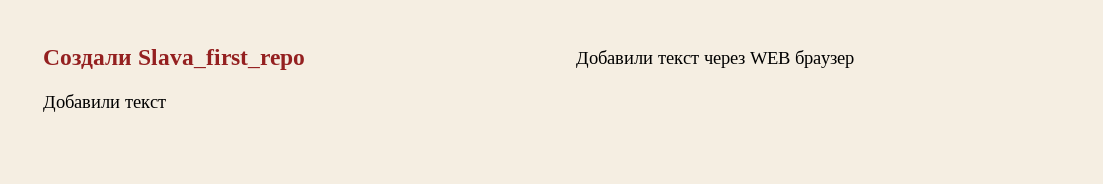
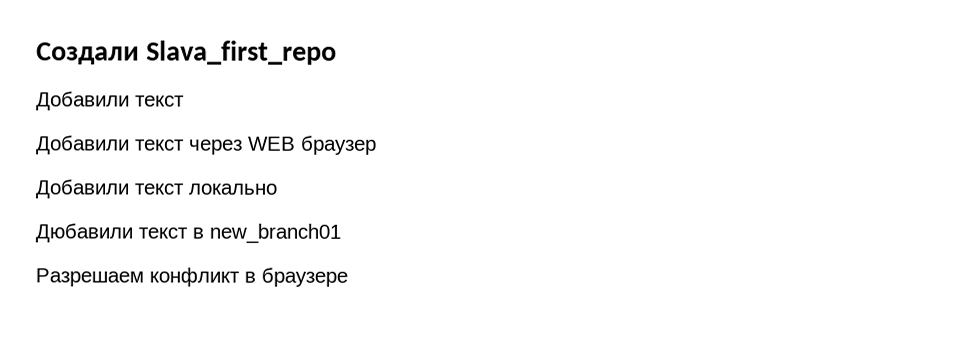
(854, 59) none -> [35,179,277,199] [35,223,341,244] [35,267,348,287] // Добавили текст локально // Дюбавили текст в new_branch01 // Разрешаем конфликт в браузере

